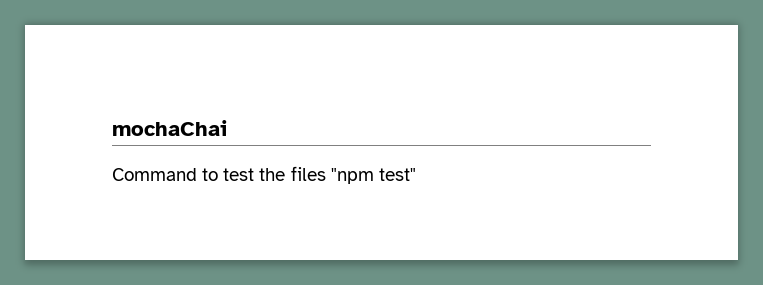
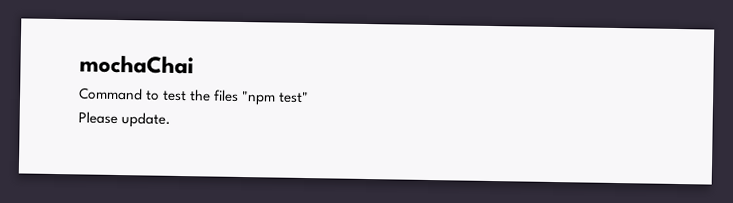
(416, 174) none -> [78,111,172,128] // Please update.

